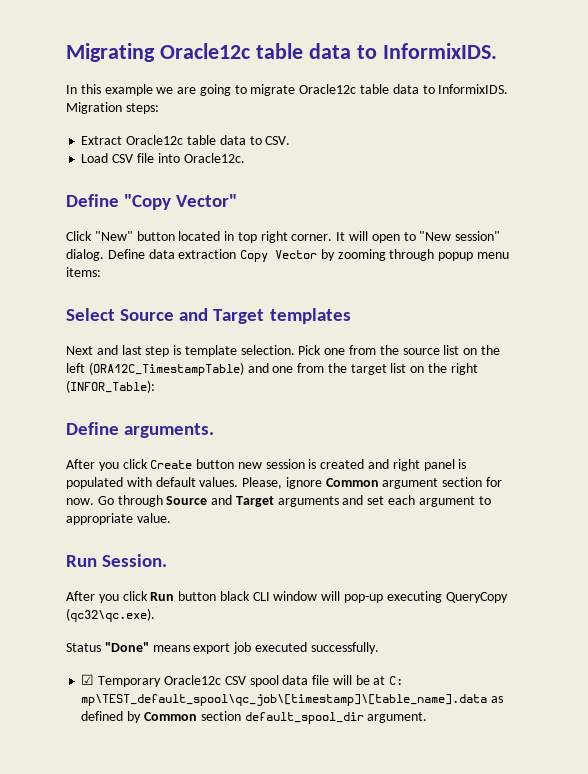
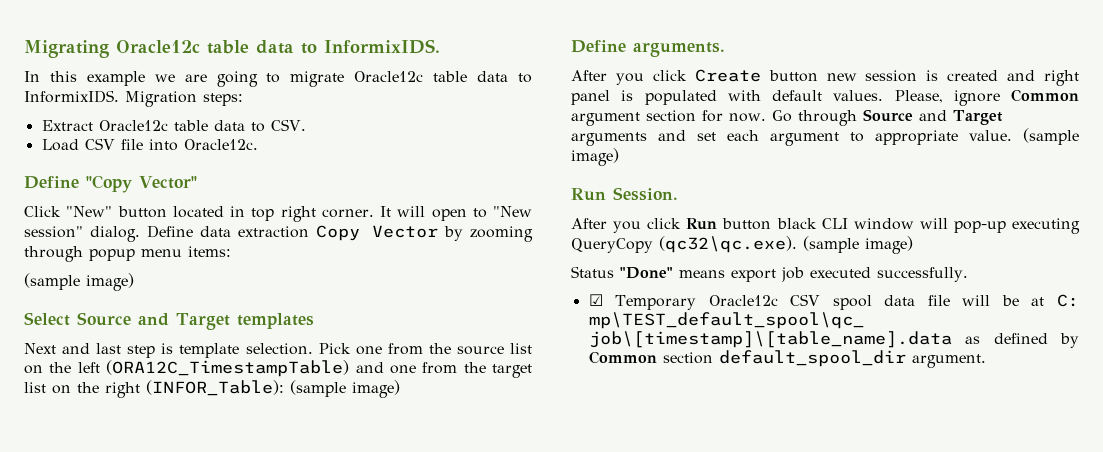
(101, 272) none -> [24,273,134,291] // (sample image)
(155, 386) none -> [290,380,400,398] (sample image)
(171, 518) none -> [1023,128,1079,145] [571,148,619,166] (sample image)
(155, 615) none -> [803,236,913,254] (sample image)

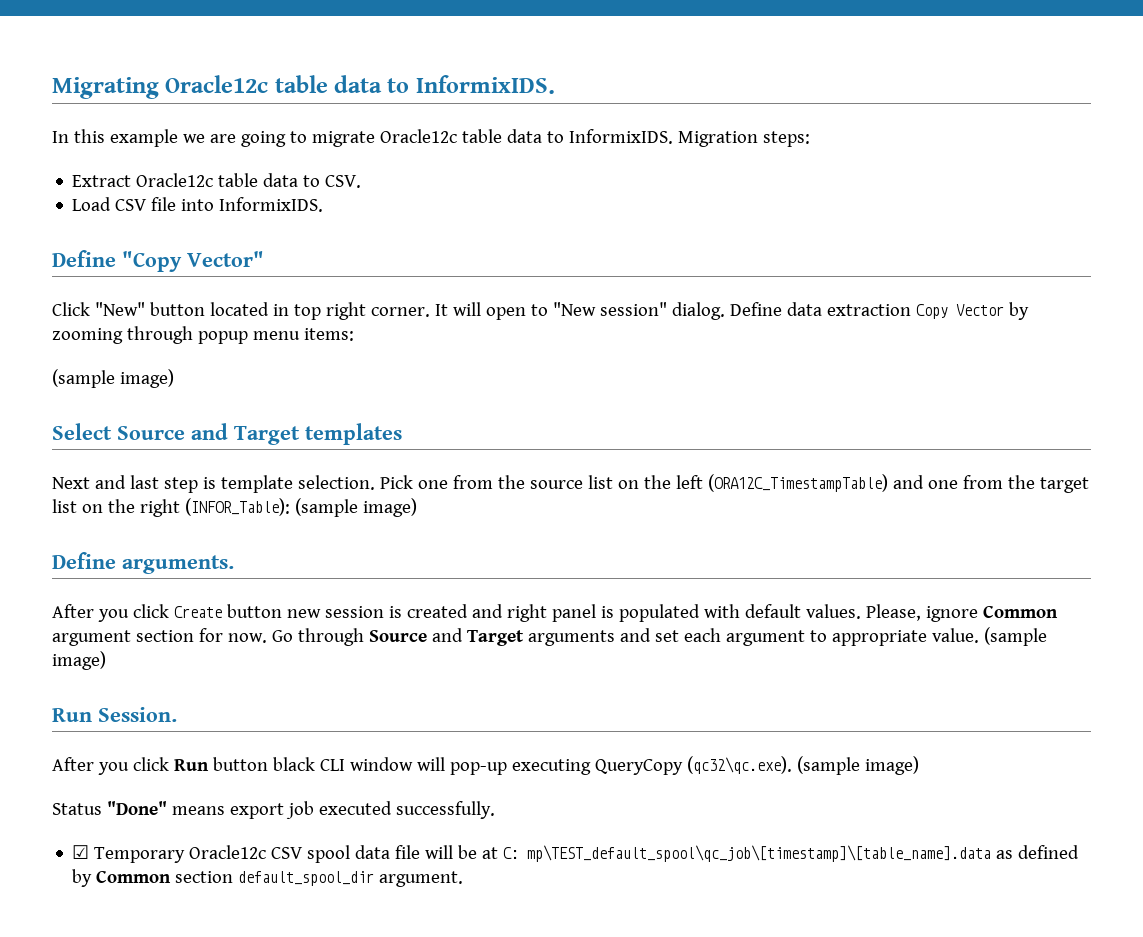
[183,139,258,150] Oracle12c. -> [219,197,324,212] InformixIDS.

